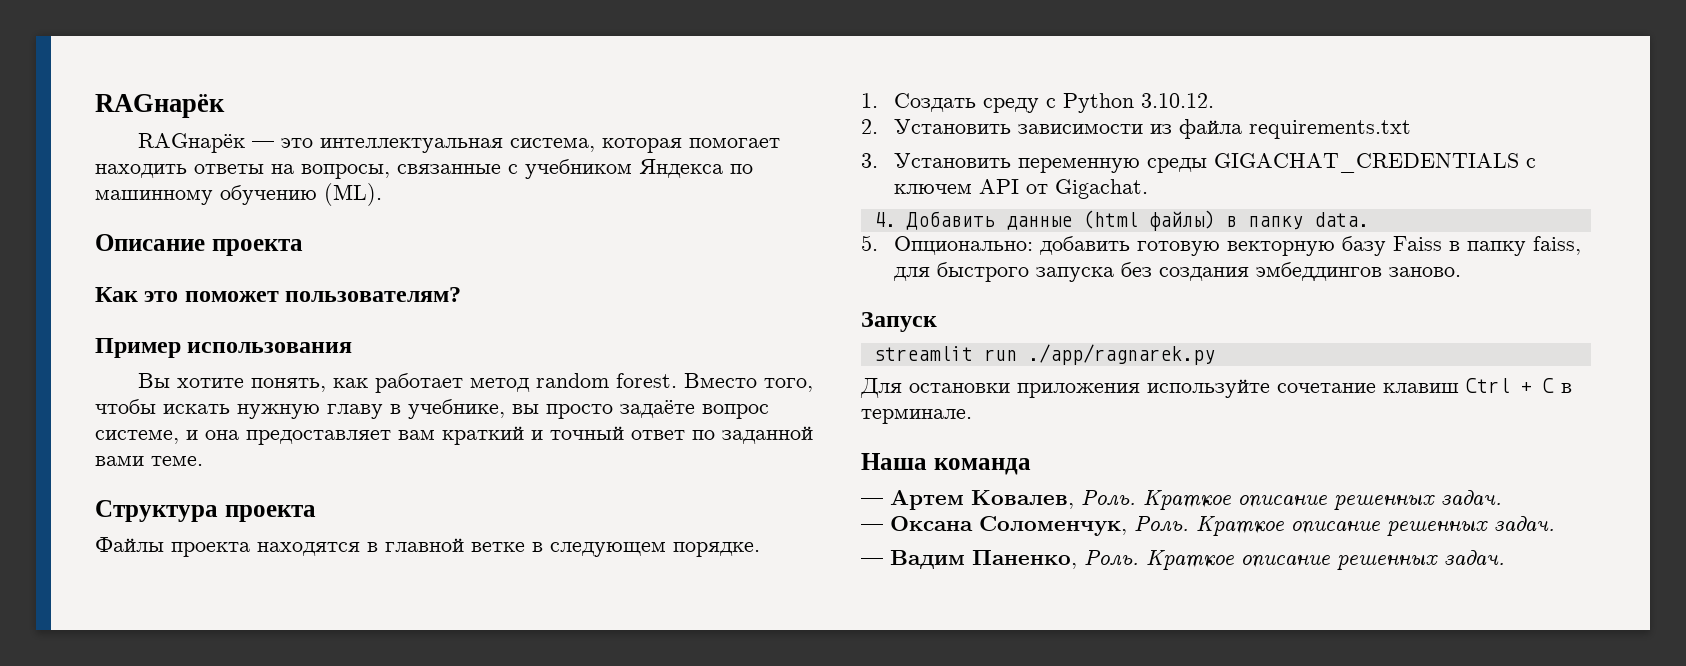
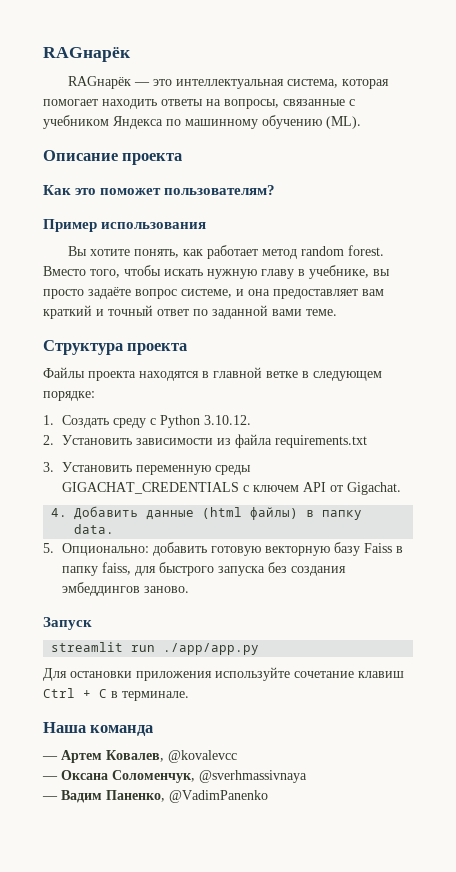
[673,542,760,557] порядке. -> [43,391,95,401] порядке:
[1027,344,1215,365] ./app/ragnarek.py -> [163,643,260,655] ./app/app.py
[1081,490,1502,511] [861,516,1555,537] [861,550,1505,571] Роль. Краткое описание решенных задач. // — Оксана Соломенчук, Роль. Краткое описание решенных задач. // — Вадим Паненко, Роль. Краткое описание решенных задач. -> [168,750,237,763] [42,770,307,783] [42,790,268,803] @kovalevcc // — Оксана Соломенчук, @sverhmassivnaya // — Вадим Паненко, @VadimPanenko

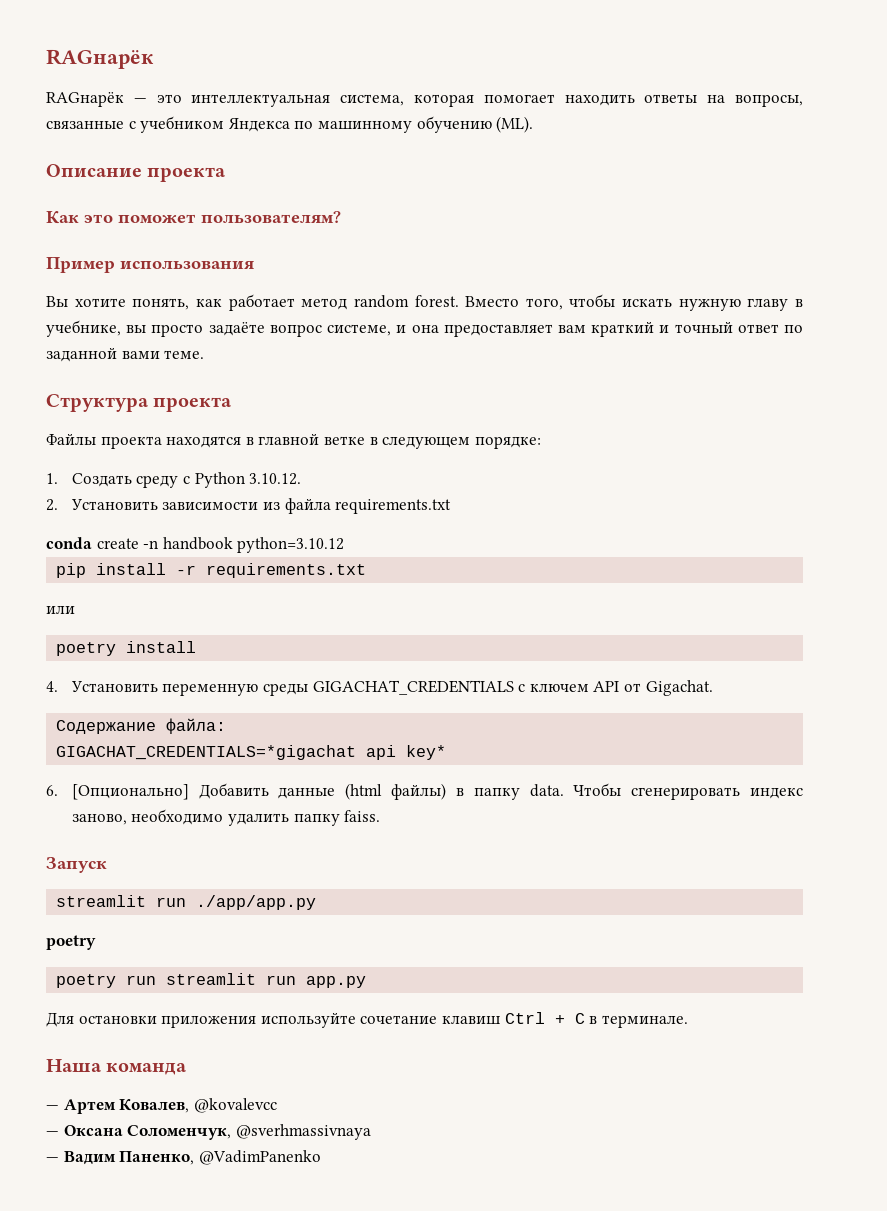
[43,462,54,472] 3. -> [46,537,345,553] [56,563,367,578] [46,605,75,614] [56,641,197,656] [46,681,58,692] conda create -n handbook python=3.10.12 // pip install -r requirements.txt // или // poetry install // 4.
[51,508,68,517] 4. -> [56,718,227,734] [56,745,447,760] [46,784,189,800] Содержание файла: // GIGACHAT_CREDENTIALS=*gigachat api key* // 6. [Опционально]
[43,542,404,556] [62,562,347,576] [62,582,190,596] [43,617,92,630] [51,642,260,655] // 5. Опционально: добавить готовую векторную базу Faiss в папку faiss, для быстрого запуска без создания эмбеддингов заново. // Запуск // streamlit run ./app/app.py -> [573,783,804,800] [71,809,381,826] [46,857,107,873] [56,895,317,910] [46,935,96,950] [56,973,367,988] Чтобы сгенерировать индекс заново, необходимо удалить папку faiss. // Запуск // streamlit run ./app/app.py // poetry // poetry run streamlit run app.py

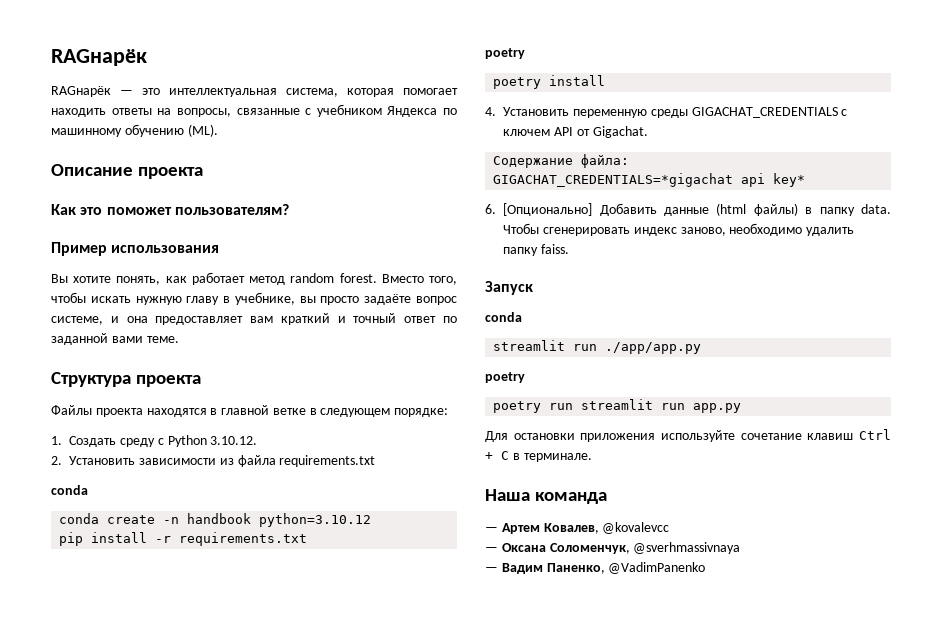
(92, 543) none -> [59,513,100,524] // conda
[46,605,75,614] или -> [485,48,525,59] poetry
(107, 865) none -> [485,312,522,322] // conda

